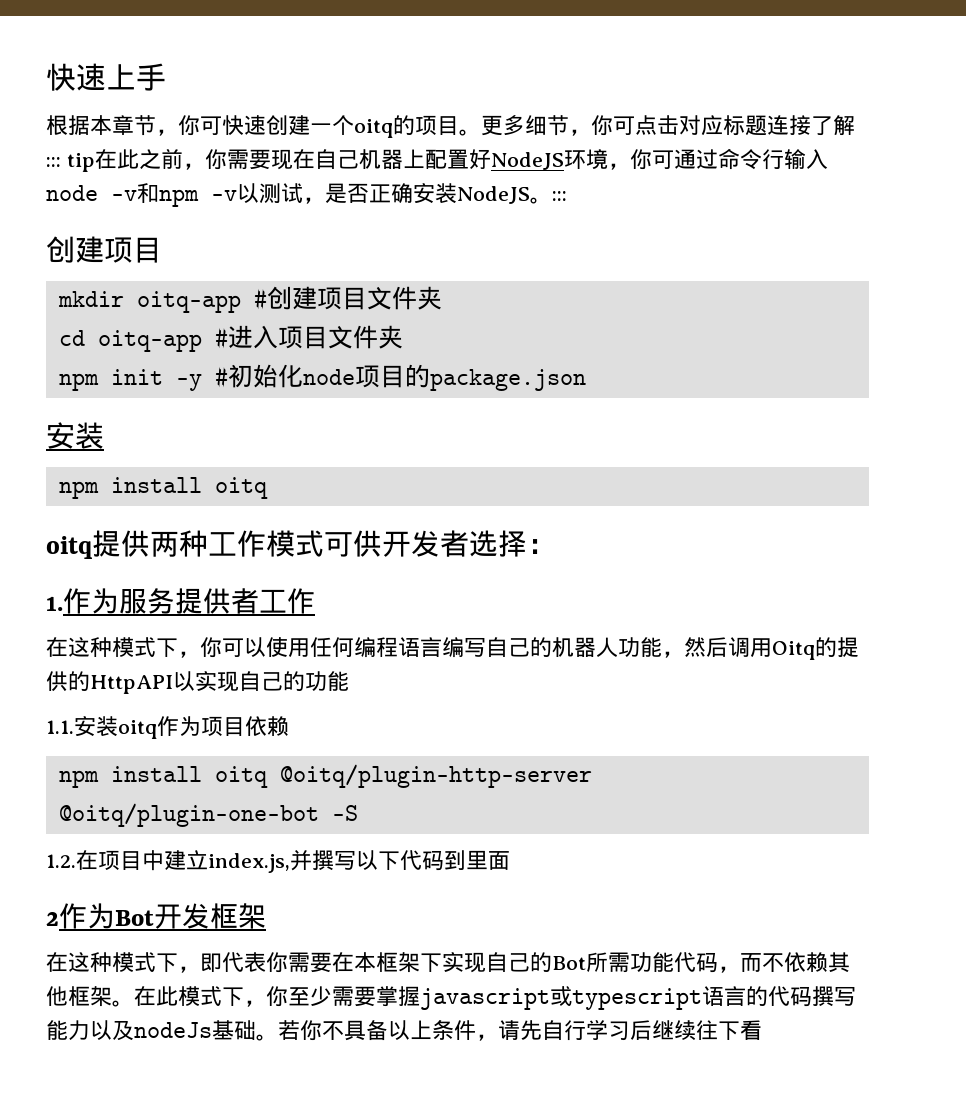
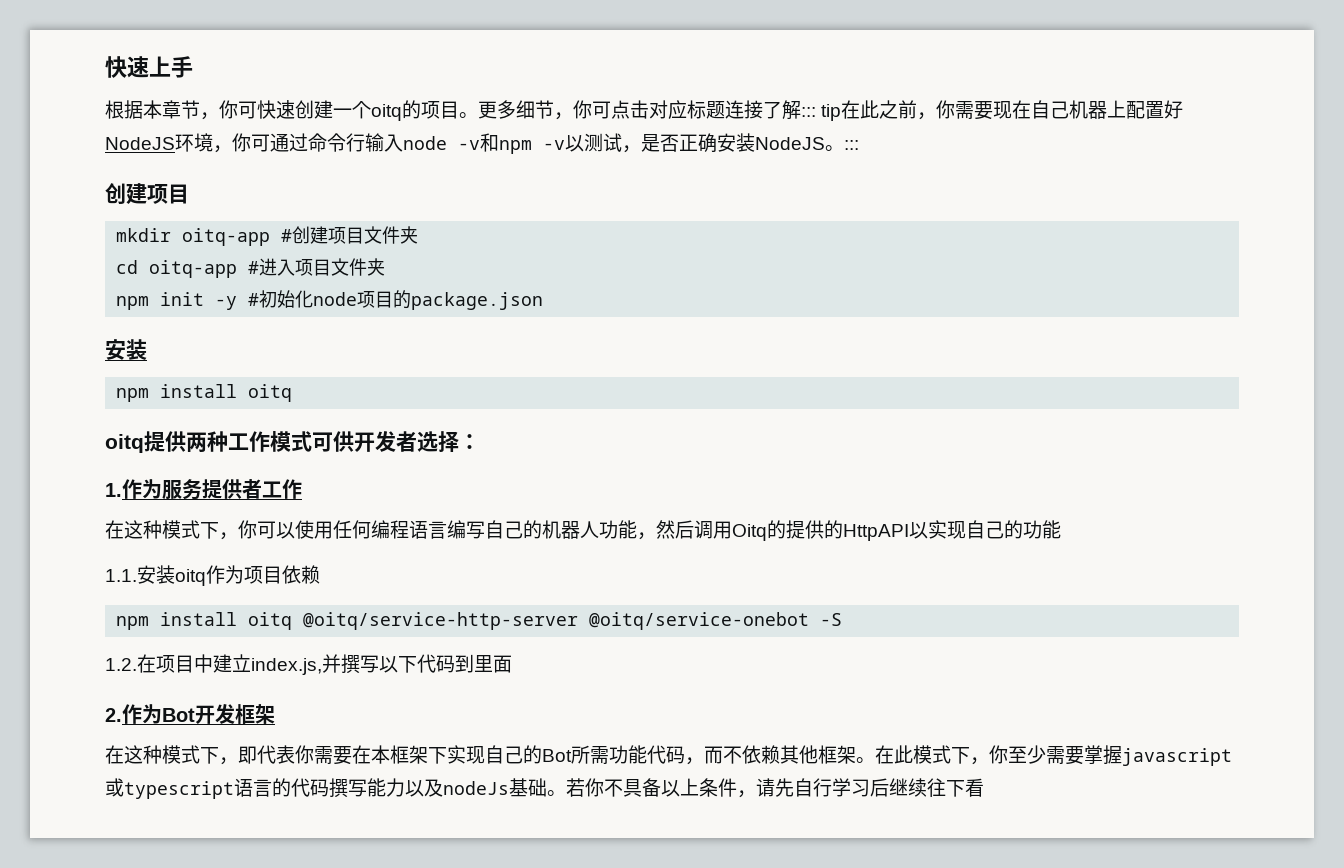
[279,764,592,788] [58,803,319,827] @oitq/plugin-http-server @oitq/plugin-one-bot -> [303,612,810,630] @oitq/service-http-server @oitq/service-onebot
[46,912,59,926] 2 -> [105,708,122,722] 2.

